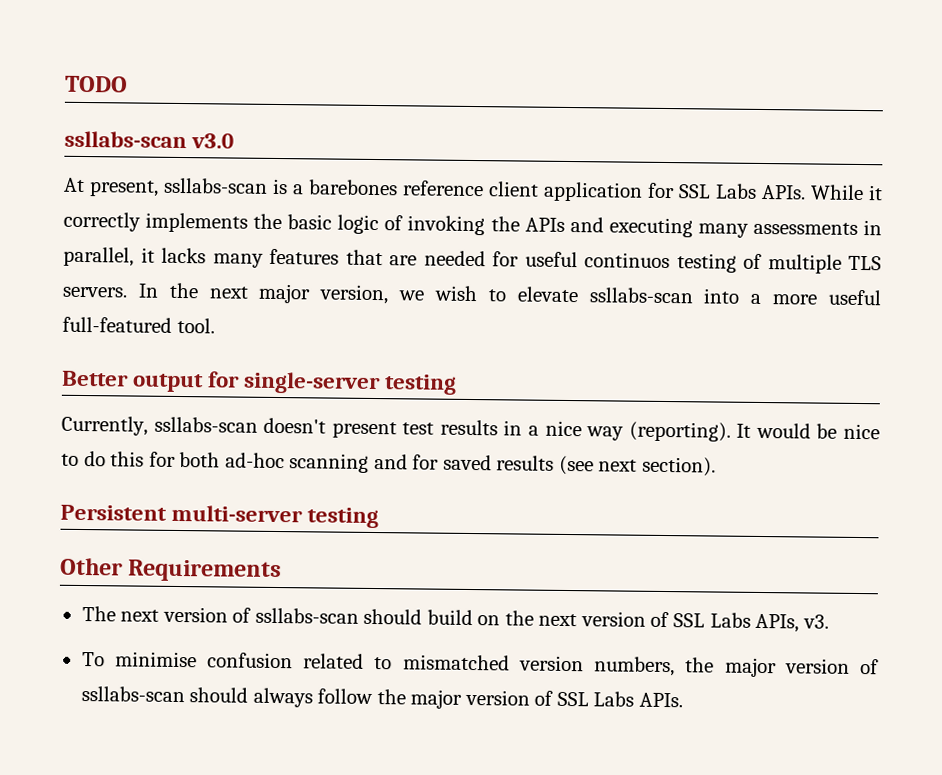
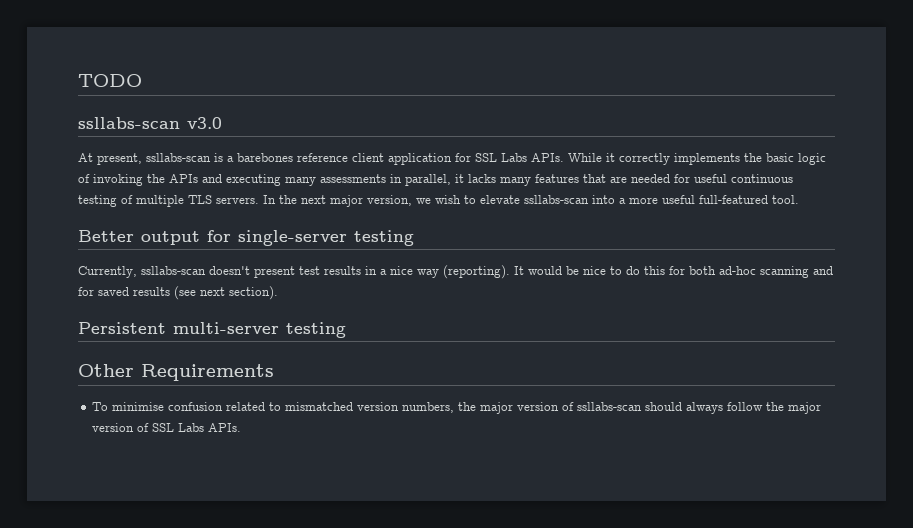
[584,252,670,269] continuos -> [731,174,793,183] continuous
[81,606,829,633] // The next version of ssllabs-scan should build on the next version of SSL Labs APIs, v3. -> (274, 372) none

